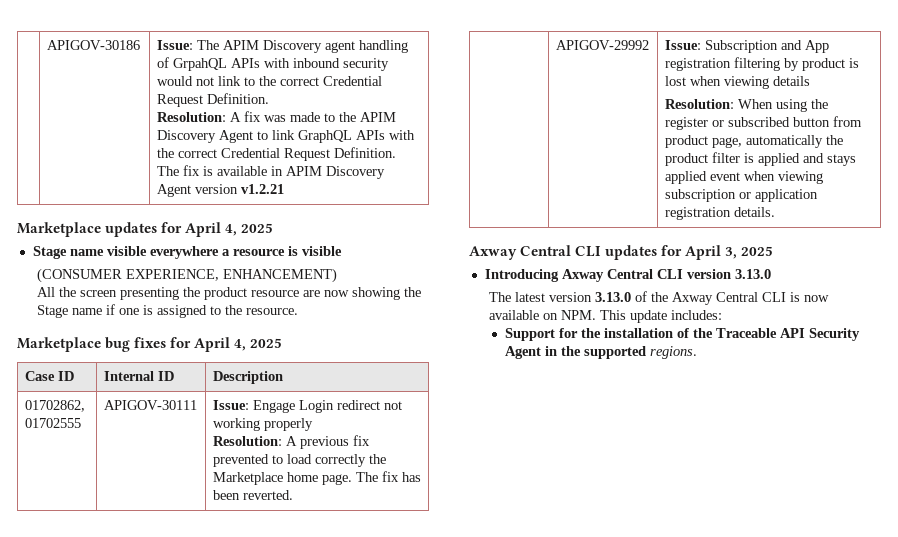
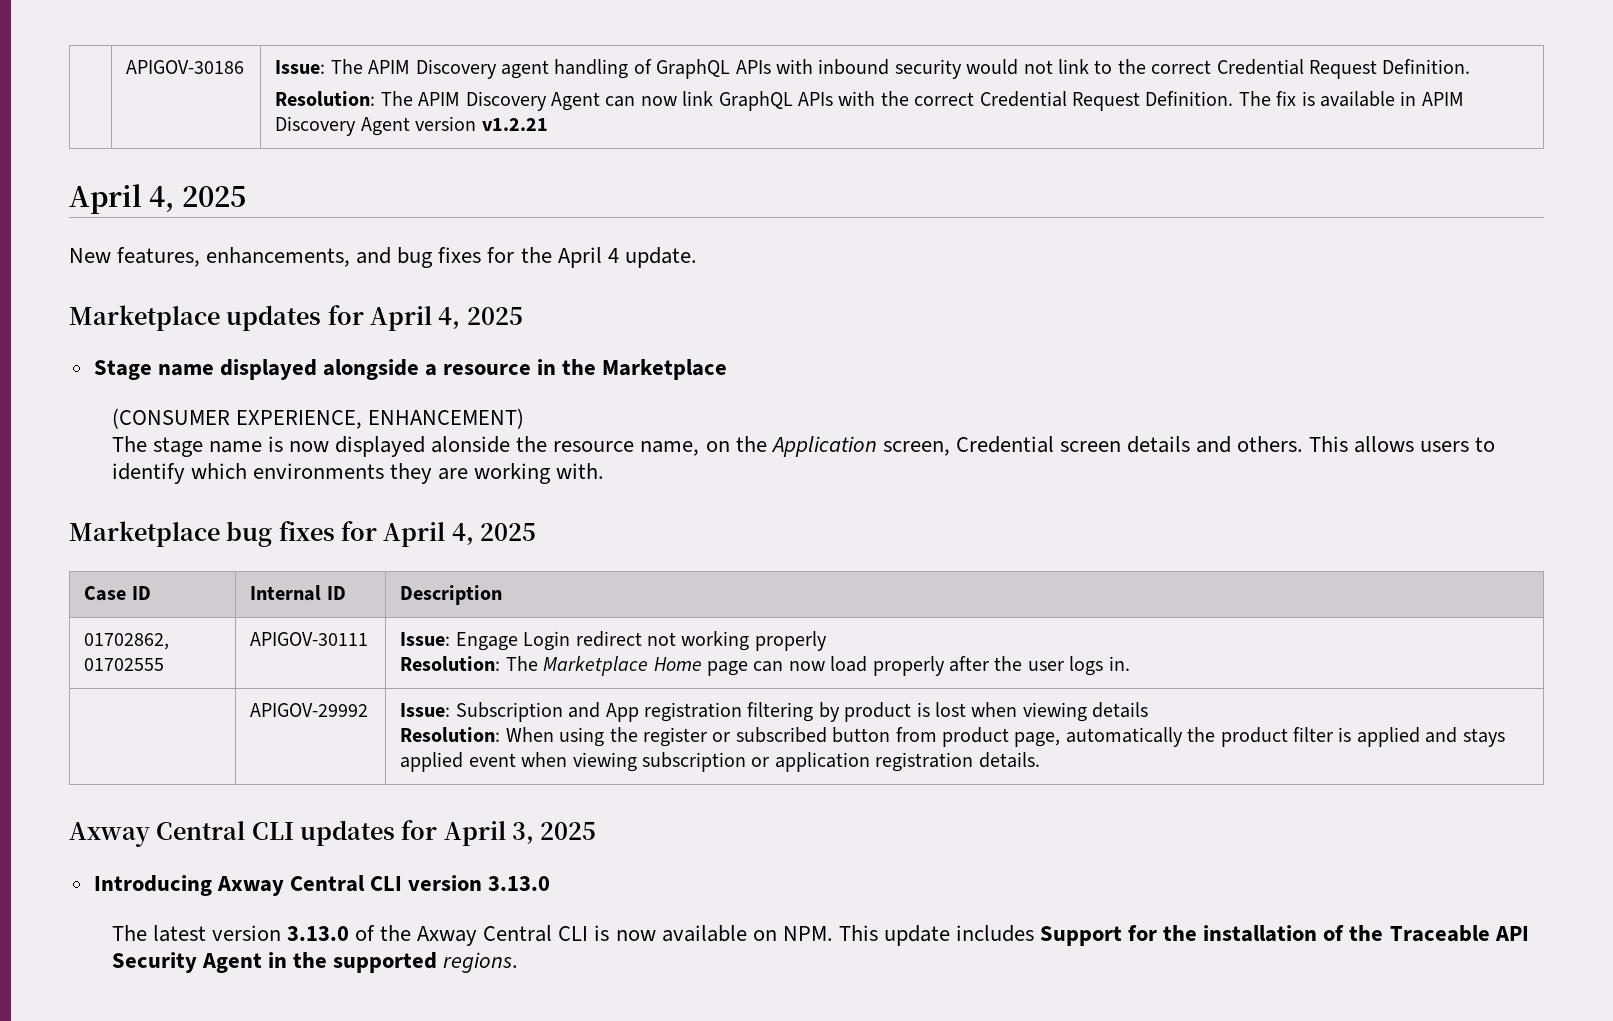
[172,58,227,71] GrpahQL -> [656,59,731,79] GraphQL
[229,111,396,122] [156,130,268,143] A fix was made to the APIM Discovery Agent to -> [380,91,677,111] The APIM Discovery Agent can now
(284, 189) none -> [69,184,246,214] [69,247,697,268] // April 4, 2025 // New features, enhancements, and bug fixes for the April 4 update.
[106,246,342,259] [37,268,338,283] [37,287,422,300] [37,304,299,318] visible everywhere a resource is visible // (CONSUMER EXPERIENCE, ENHANCEMENT) // All the screen presenting the product resource are now showing the Stage name if one is assigned to the resource. -> [219,359,728,380] [111,408,524,429] [111,436,1496,457] [111,463,605,484] displayed alongside a resource in the Marketplace // (CONSUMER EXPERIENCE, ENHANCEMENT) // The stage name is now displayed alonside the resource name, on the Application screen, Credential screen details and others. This allows users to identify which environments they are working with.
[285,435,370,449] [212,454,386,467] [212,471,421,485] [212,490,293,500] A previous fix prevented to load correctly the Marketplace home page. The fix has been reverted. -> [505,656,1130,676] The Marketplace Home page can now load properly after the user logs in.
[671,310,723,320] includes: // -> [956,925,1035,942] includes

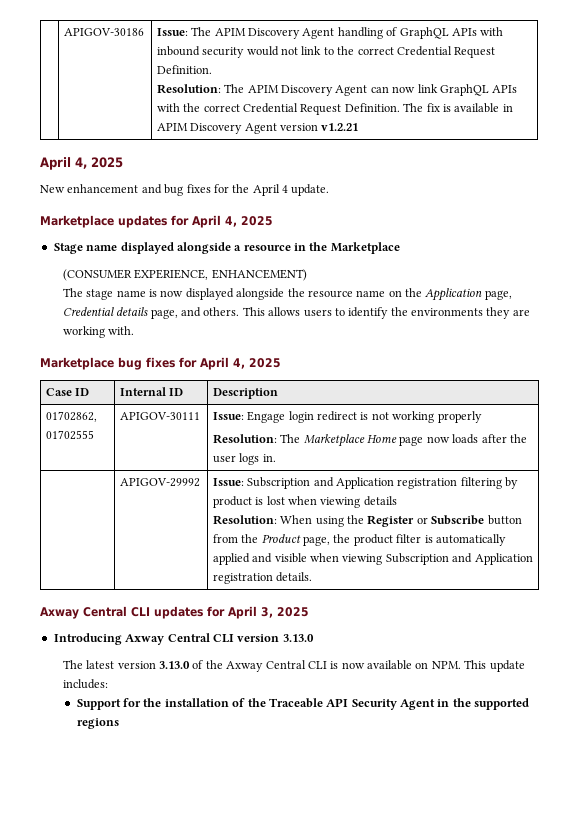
[500,60,549,79] agent -> [302,28,335,39] Agent
[117,247,351,267] features, enhancements, -> [67,184,139,193] enhancement
[431,436,511,453] alonside -> [236,288,285,300] alongside
[640,441,700,456] name, -> [356,290,386,297] name
[882,436,1191,456] screen, Credential screen details -> [484,290,512,300] [62,307,178,319] page, Credential details page,
[190,463,247,479] which -> [390,307,408,316] the
[523,631,642,651] Login redirect -> [288,411,369,423] login redirect is
[753,656,945,676] can now load properly -> [426,434,479,444] now loads
[605,703,639,722] App -> [336,477,395,489] Application
[642,727,1183,747] register or subscribed button from product page, automatically -> [367,515,522,527] [212,534,331,546] Register or Subscribe button from the Product page,
(1352, 734) none -> [435,534,506,546] automatically
[1462,728,1505,747] [400,752,870,772] stays applied event when viewing subscription or application -> [274,553,533,565] visible when viewing Subscription and Application
[956,925,1035,942] includes -> [62,679,108,689] includes: //
[443,952,519,973] regions. -> [76,718,119,729] regions

